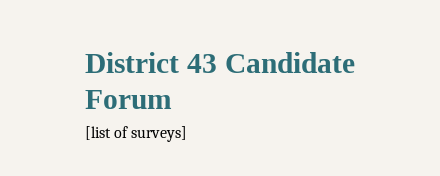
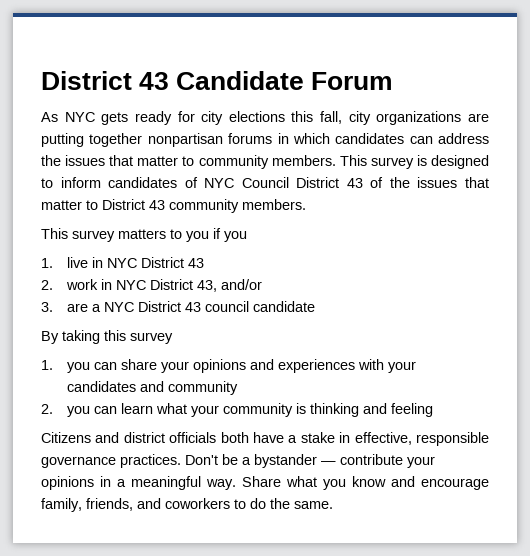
[85,126,188,142] [list of surveys] -> [41,111,489,125] [41,133,489,147] [41,155,490,169] [41,177,490,188] [41,199,306,213] [41,228,247,242] [41,257,205,268] [41,279,263,292] [41,301,316,312] [41,330,173,344] [41,359,417,373] [67,381,239,395] [41,403,434,417] [41,432,489,446] [41,454,435,468] [41,476,489,490] [41,498,333,512] As NYC gets ready for city elections this fall, city organizations are putting together nonpartisan forums in which candidates can address the issues that matter to community members. This survey is designed to inform candidates of NYC Council District 43 of the issues that matter to District 43 community members. // This survey matters to you if you // 1. live in NYC District 43 // 2. work in NYC District 43, and/or // 3. are a NYC District 43 council candidate // By taking this survey // 1. you can share your opinions and experiences with your candidates and community // 2. you can learn what your community is thinking and feeling // Citizens and district officials both have a stake in effective, responsible governance practices. Don't be a bystander — contribute your opinions in a meaningful way. Share what you know and encourage family, friends, and coworkers to do the same.

